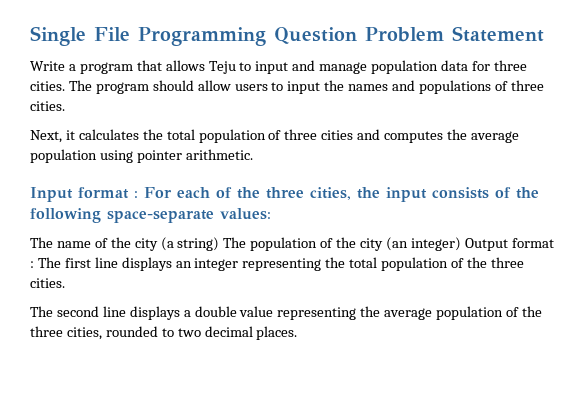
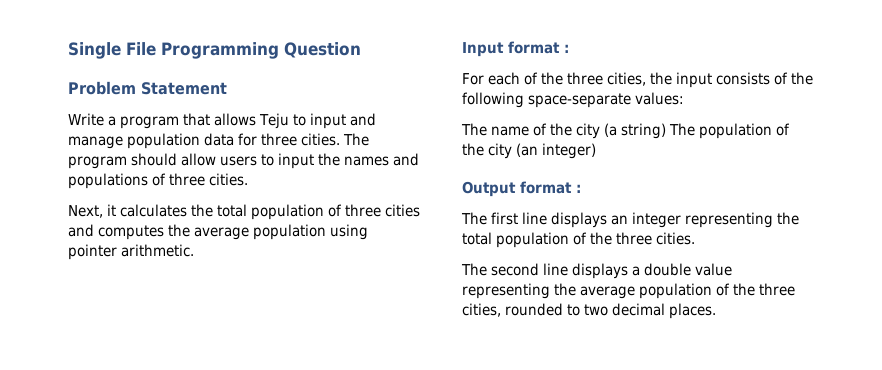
(357, 36) none -> (361, 50) //
(138, 194) none -> (569, 48) //
(461, 244) none -> (596, 151) //
(34, 264) none -> (581, 188) //

